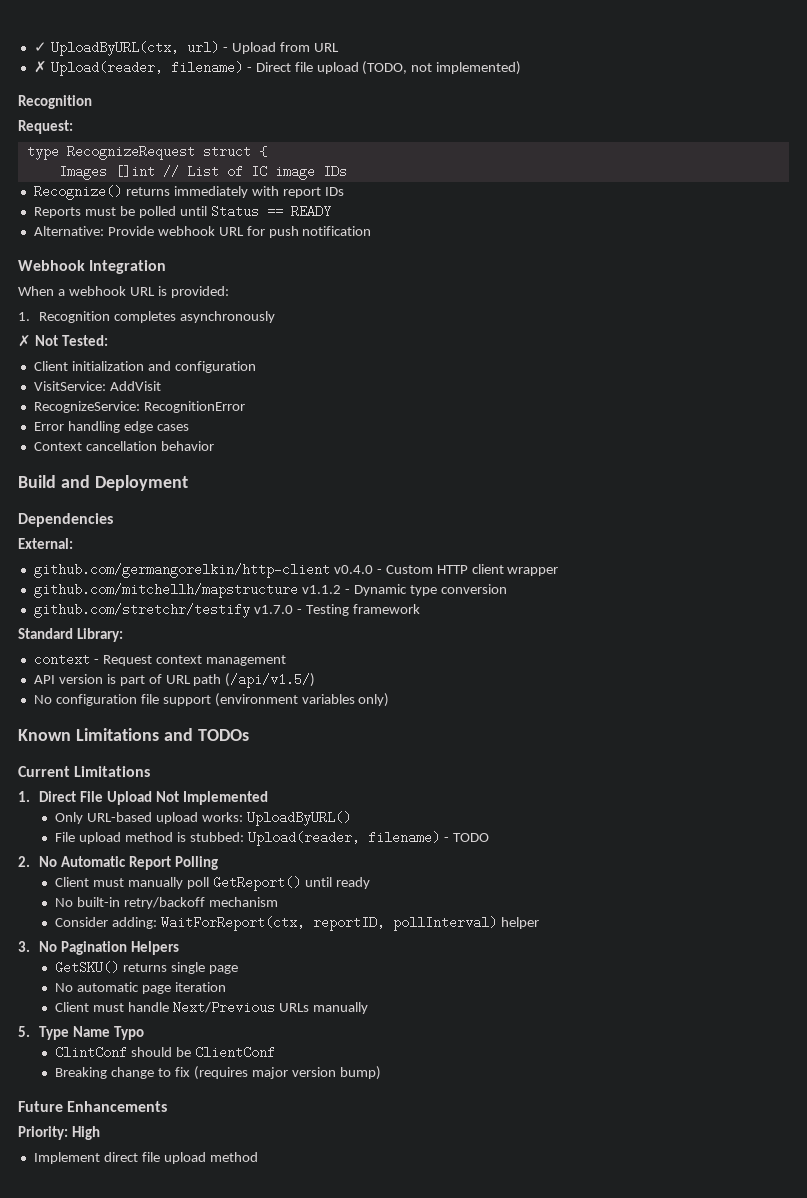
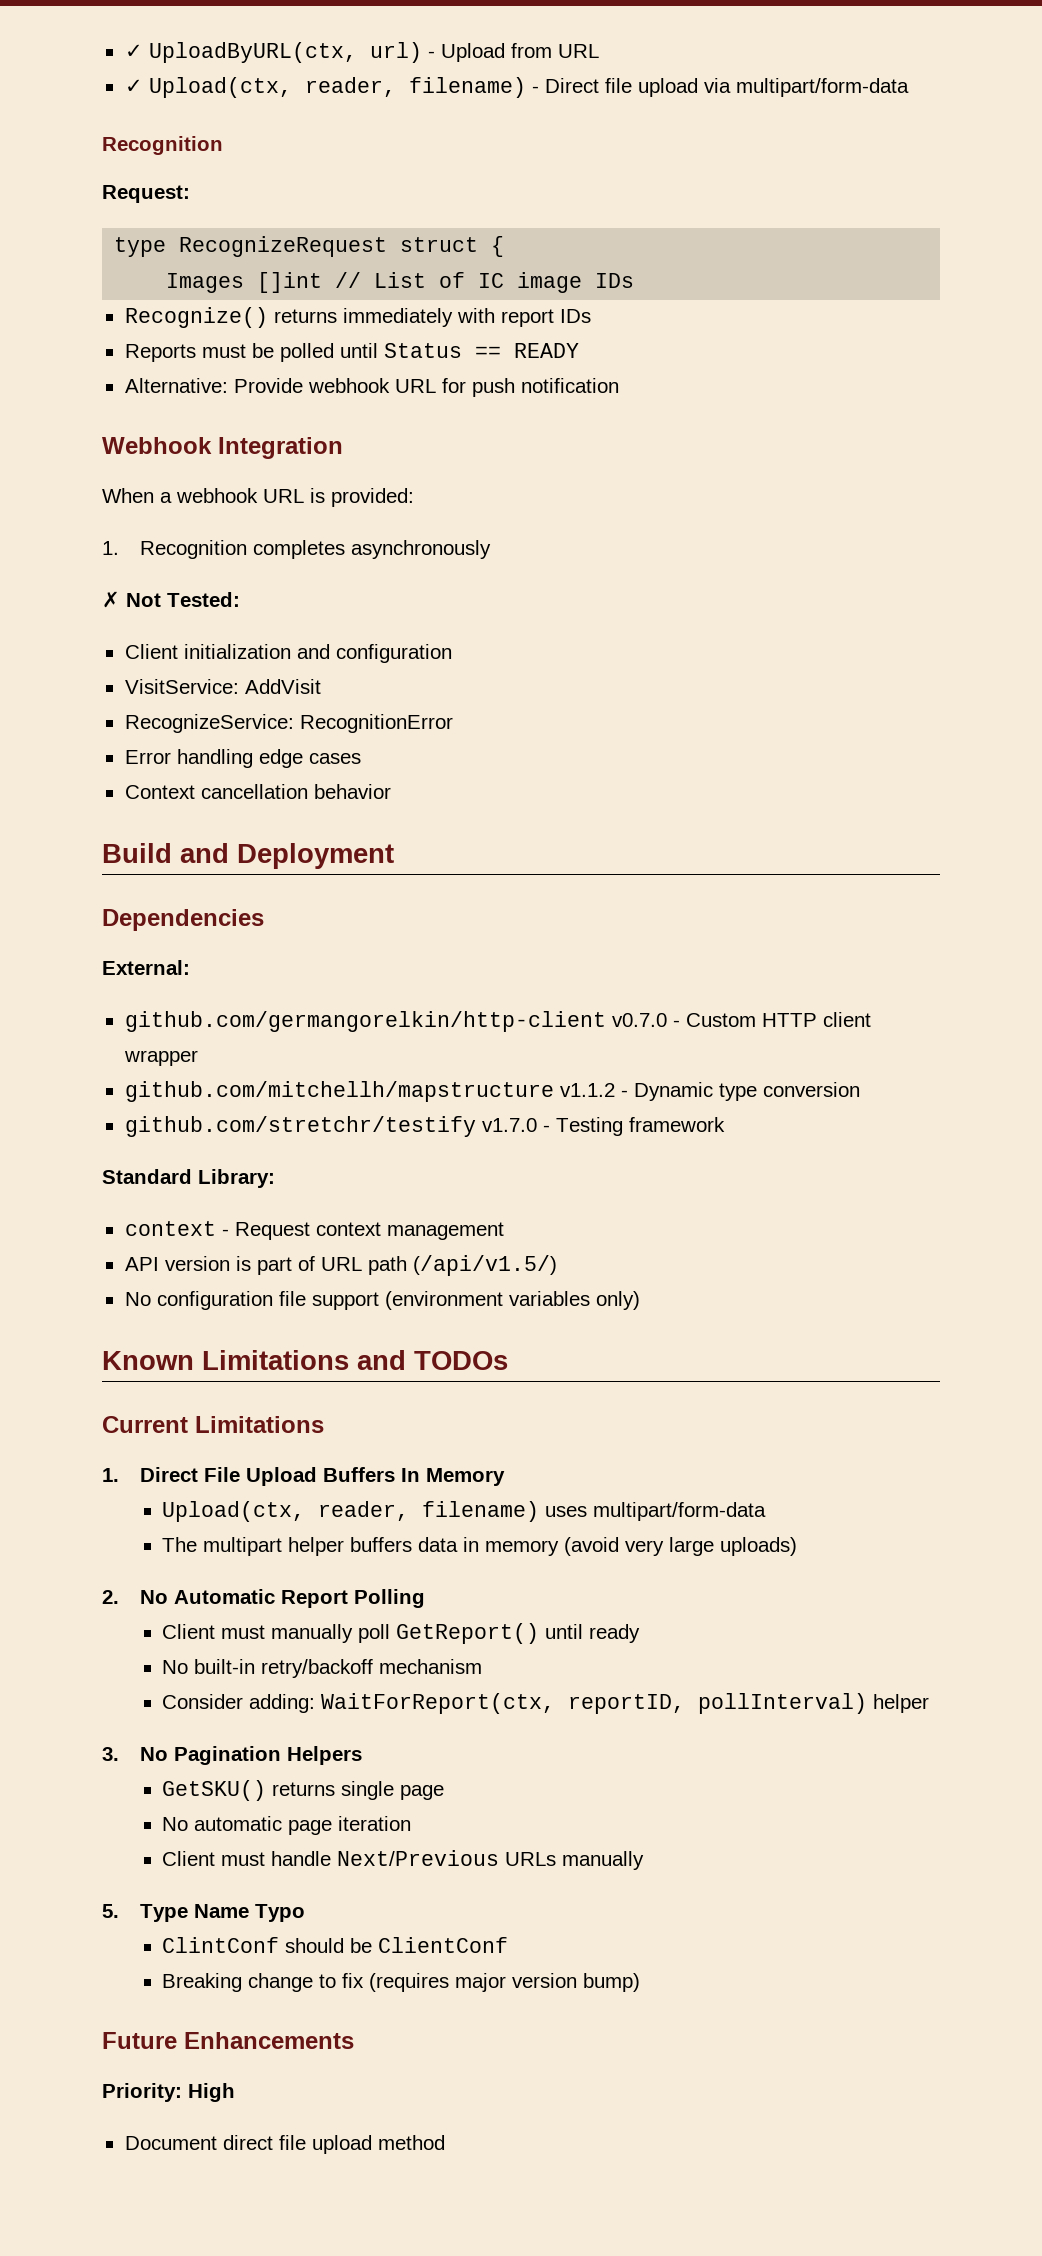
[33,61,163,76] ✗ Upload(reader, -> [124,77,396,98] ✓ Upload(ctx, reader,
[362,61,522,75] (TODO, not implemented) -> [703,78,909,97] via multipart/form-data
[333,565,373,574] v0.4.0 -> [611,1013,667,1027] v0.7.0
[155,791,268,805] [55,811,351,826] [55,831,489,846] Not Implemented // Only URL-based upload works: UploadByURL() // File upload method is stubbed: Upload(reader, filename) - TODO -> [322,1467,505,1486] [162,1501,767,1522] [162,1537,798,1556] Buffers In Memory // Upload(ctx, reader, filename) uses multipart/form-data // The multipart helper buffers data in memory (avoid very large uploads)
[33,1152,100,1164] Implement -> [124,2136,217,2150] Document

